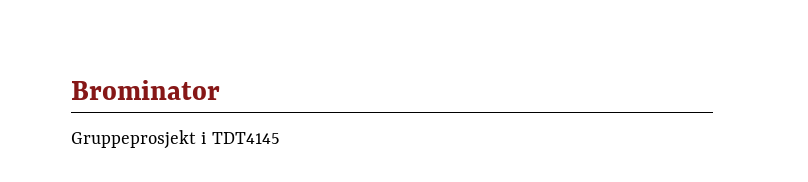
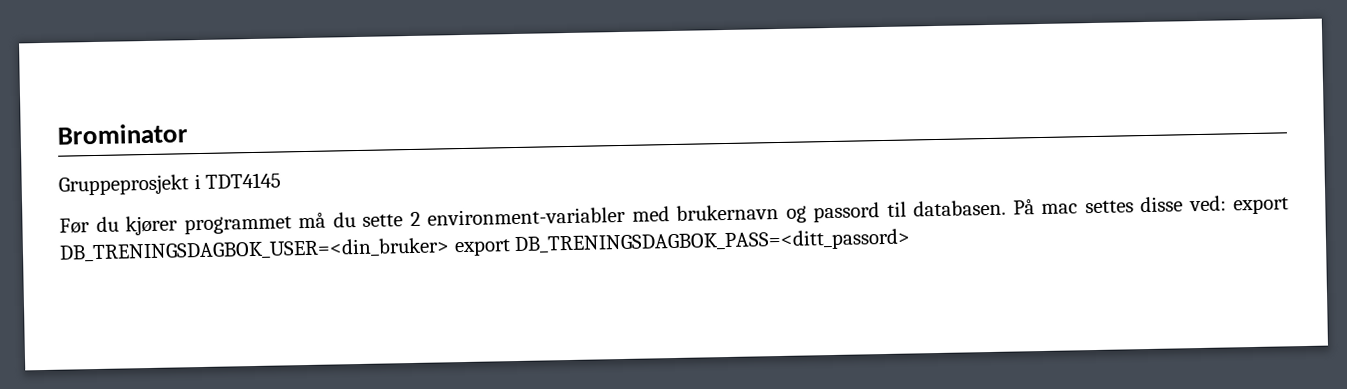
(280, 138) none -> [59,195,1289,236] [59,228,912,262] // Før du kjører programmet må du sette 2 environment-variabler med brukernavn og passord til databasen. På mac settes disse ved: export DB_TRENINGSDAGBOK_USER=<din_bruker> export DB_TRENINGSDAGBOK_PASS=<ditt_passord>

